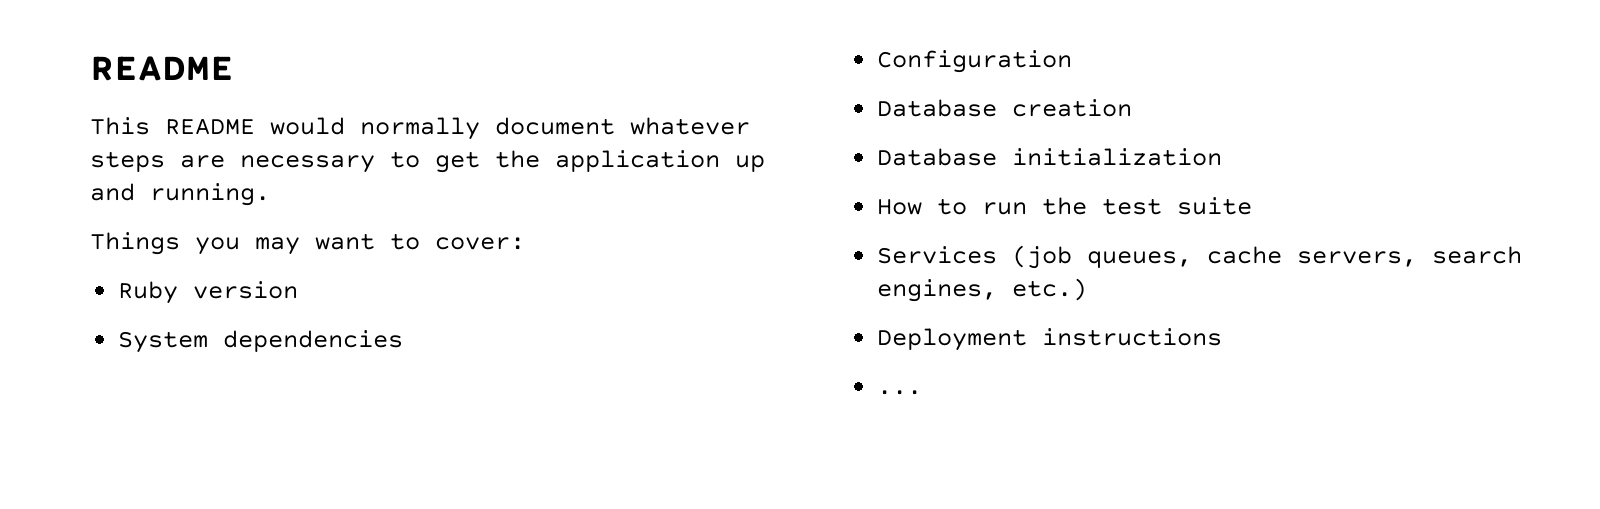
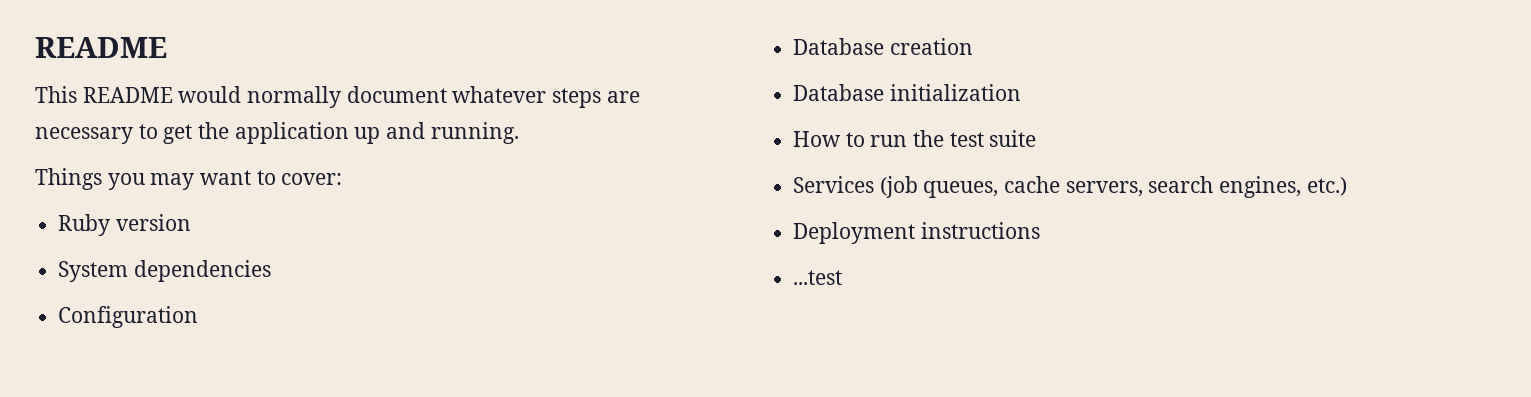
[877,390,923,395] ... -> [793,270,843,285] ...test

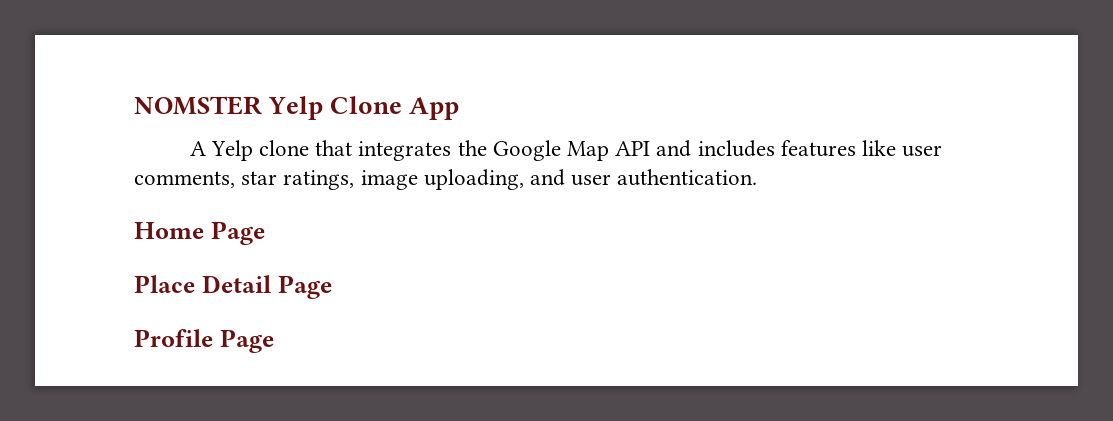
[35,37,167,58] [35,86,640,108] [35,122,519,144] [35,168,343,190] [58,214,191,236] [58,260,271,282] [58,306,199,328] [793,38,973,55] [793,84,1021,101] [793,130,1037,147] [793,176,1347,198] [793,222,1040,244] [793,270,843,285] README // This README would normally document whatever steps are necessary to get the application up and running. // Things you may want to cover: // Ruby version // System dependencies // Configuration // Database creation // Database initialization // How to run the test suite // Services (job queues, cache servers, search engines, etc.) // Deployment instructions // ...test -> [134,96,460,120] [189,140,943,161] [134,169,758,190] [134,221,265,245] [134,275,332,299] [134,329,274,353] NOMSTER Yelp Clone App // A Yelp clone that integrates the Google Map API and includes features like user comments, star ratings, image uploading, and user authentication. // Home Page // Place Detail Page // Profile Page

